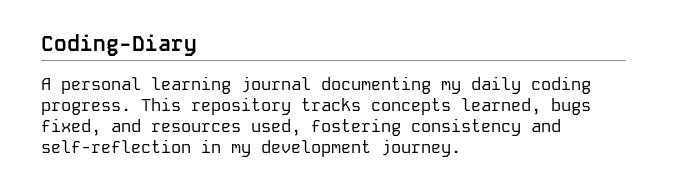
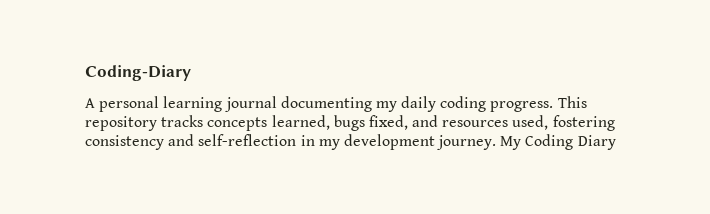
(461, 148) none -> [500,134,616,150] My Coding Diary

